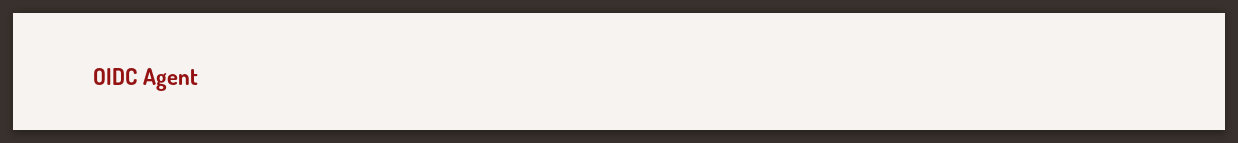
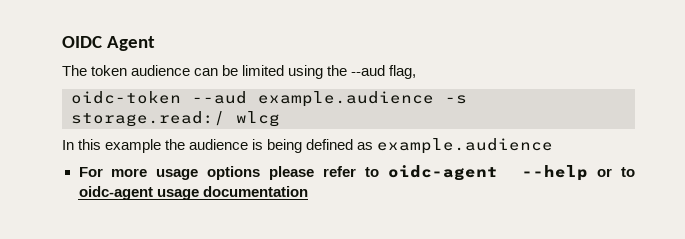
(199, 79) none -> [62,65,417,79] [71,91,467,107] [71,111,280,127] [62,138,554,154] [78,165,635,181] [78,186,308,200] // The token audience can be limited using the --aud flag, // oidc-token --aud example.audience -s storage.read:/ wlcg // In this example the audience is being defined as example.audience // For more usage options please refer to oidc-agent --help or to oidc-agent usage documentation

